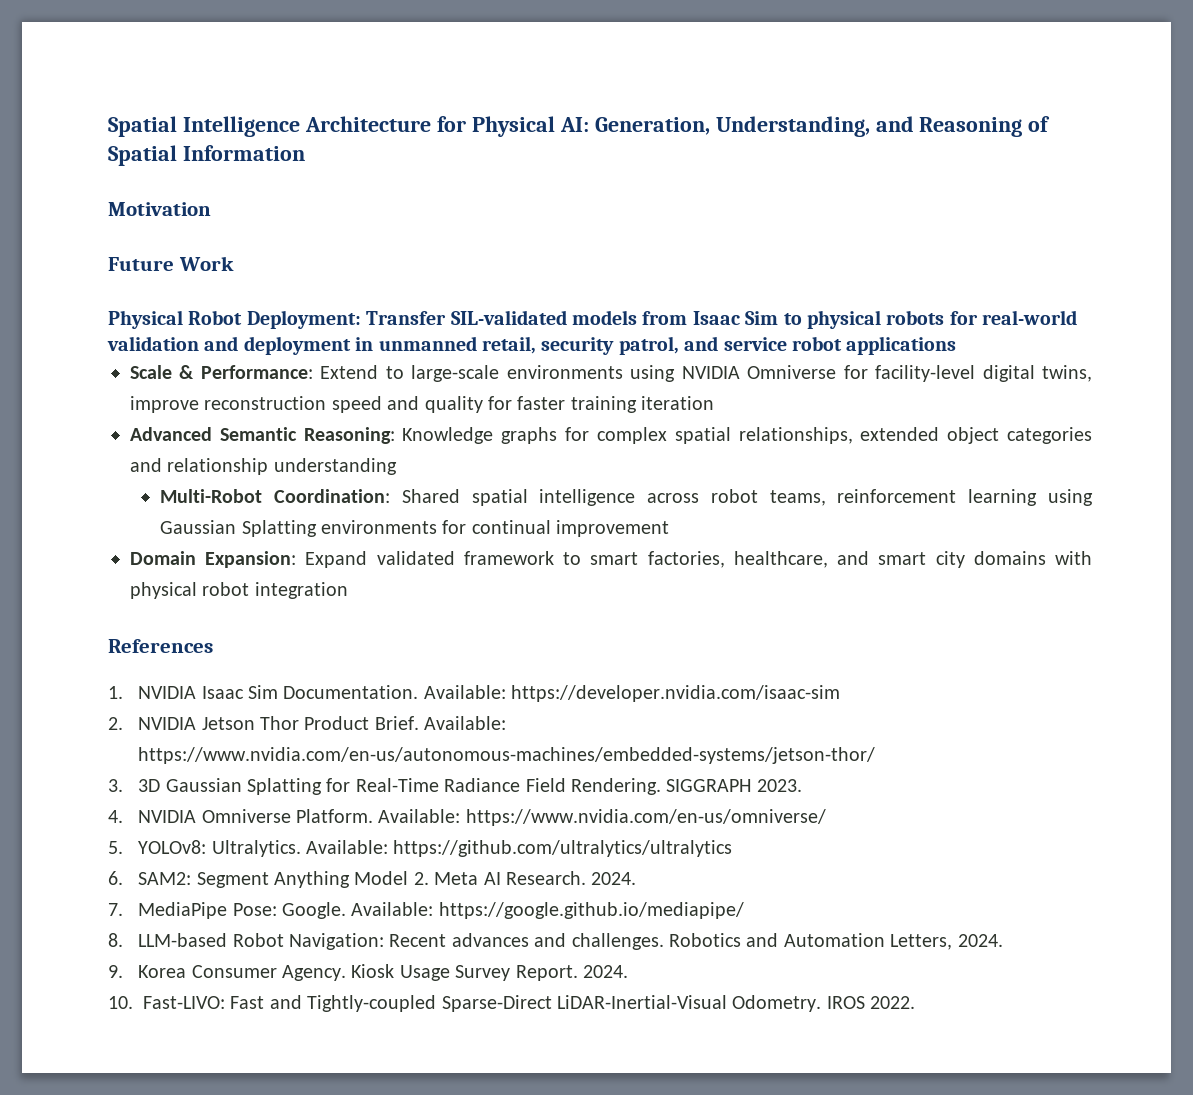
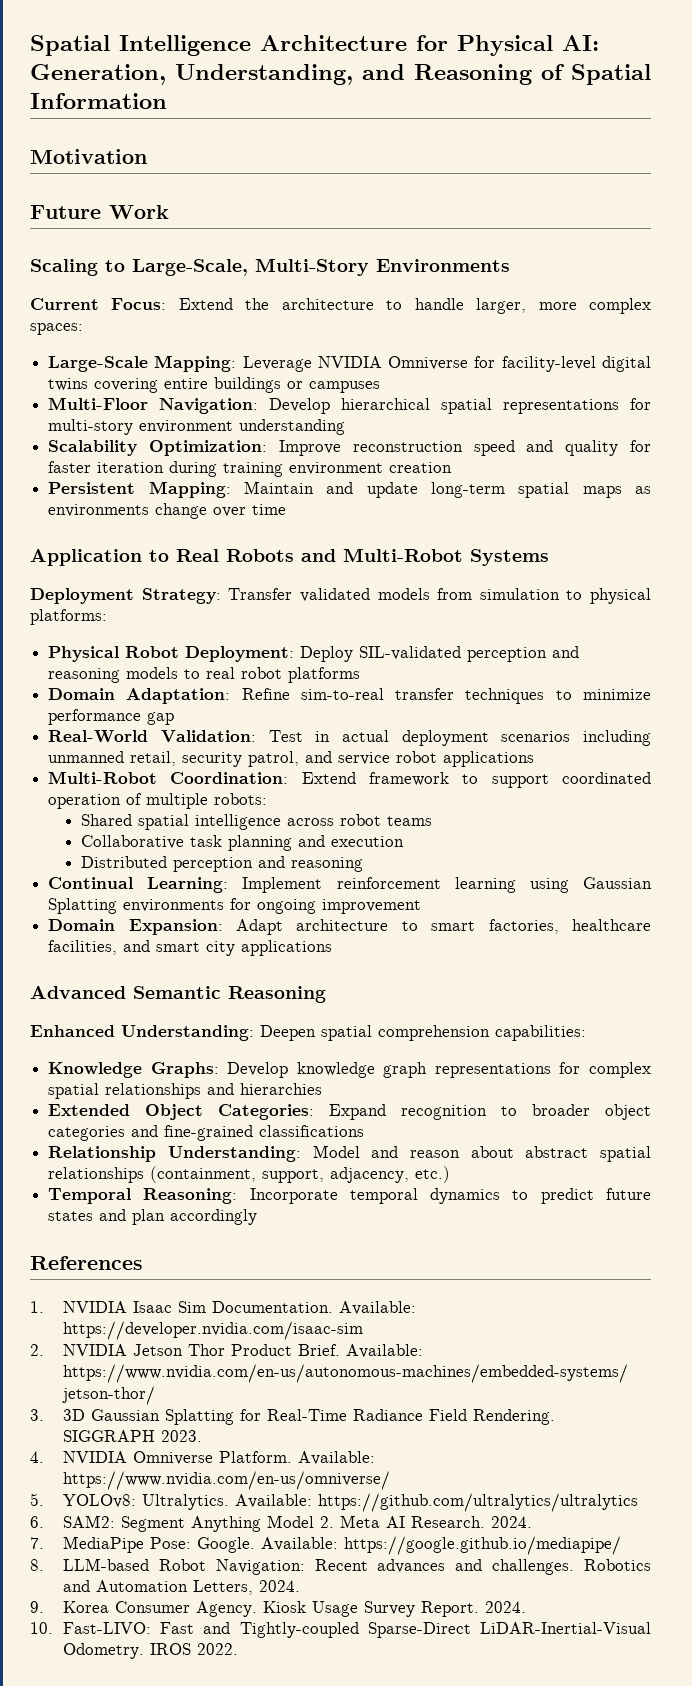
[108,310,1078,329] [107,336,374,355] Physical Robot Deployment: Transfer SIL-validated models from Isaac Sim to physical robots for real-world validation and deployment in -> [30,258,510,276] [30,298,652,314] [30,323,83,335] [48,355,652,372] [48,377,381,393] [48,397,652,414] [48,419,346,435] [48,440,651,456] [48,461,453,477] [48,481,651,498] [48,503,287,519] [30,548,549,566] [30,588,651,604] [30,609,107,625] [48,646,580,662] [48,667,361,683] [48,688,652,704] [48,709,175,725] [48,730,651,746] Scaling to Large-Scale, Multi-Story Environments // Current Focus: Extend the architecture to handle larger, more complex spaces: // Large-Scale Mapping: Leverage NVIDIA Omniverse for facility-level digital twins covering entire buildings or campuses // Multi-Floor Navigation: Develop hierarchical spatial representations for multi-story environment understanding // Scalability Optimization: Improve reconstruction speed and quality for faster iteration during training environment creation // Persistent Mapping: Maintain and update long-term spatial maps as environments change over time // Application to Real Robots and Multi-Robot Systems // Deployment Strategy: Transfer validated models from simulation to physical platforms: // Physical Robot Deployment: Deploy SIL-validated perception and reasoning models to real robot platforms // Domain Adaptation: Refine sim-to-real transfer techniques to minimize performance gap // Real-World Validation: Test in actual deployment scenarios including
[130,365,1092,382] [130,396,715,413] [130,427,1092,444] [130,458,397,475] [160,489,390,503] Scale & Performance: Extend to large-scale environments using NVIDIA Omniverse for facility-level digital twins, improve reconstruction speed and quality for faster training iteration // Advanced Semantic Reasoning: Knowledge graphs for complex spatial relationships, extended object categories and relationship understanding // Multi-Robot Coordination: -> [48,771,651,788] [48,793,268,809] Multi-Robot Coordination: Extend framework to support coordinated operation of multiple robots: //
[769,490,826,506] teams, -> [387,816,433,826] [81,835,405,851] [81,856,364,872] [48,877,323,893] teams // Collaborative task planning and execution // Distributed perception and reasoning // Continual Learning: Implement
[471,520,551,534] continual -> [257,899,317,914] ongoing
[305,551,554,568] Expand validated framework -> [235,919,389,935] Adapt architecture
[733,551,828,568] healthcare, -> [572,919,651,931] [48,940,118,955] healthcare facilities,
[973,551,1093,565] [130,582,348,599] domains with physical robot integration -> [241,940,333,956] [30,986,326,1003] [30,1025,586,1041] [48,1062,651,1078] [48,1083,323,1099] [48,1104,652,1120] [48,1125,365,1141] [48,1145,651,1162] [48,1166,451,1183] [48,1188,652,1204] [48,1209,258,1225] applications // Advanced Semantic Reasoning // Enhanced Understanding: Deepen spatial comprehension capabilities: // Knowledge Graphs: Develop knowledge graph representations for complex spatial relationships and hierarchies // Extended Object Categories: Expand recognition to broader object categories and fine-grained classifications // Relationship Understanding: Model and reason about abstract spatial relationships (containment, support, adjacency, etc.) // Temporal Reasoning: Incorporate temporal dynamics to predict future states and plan accordingly

